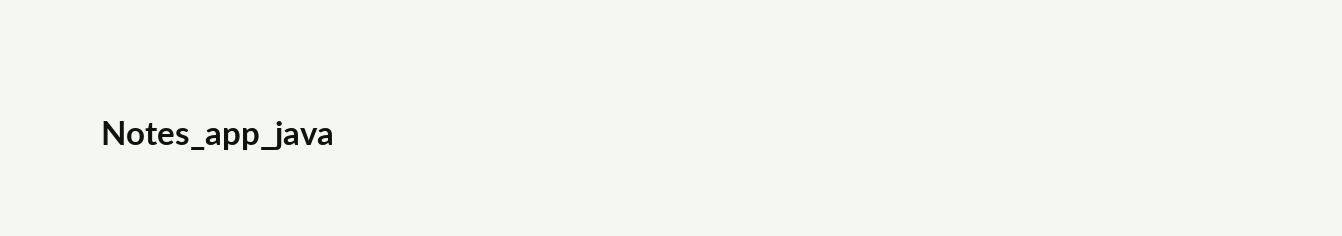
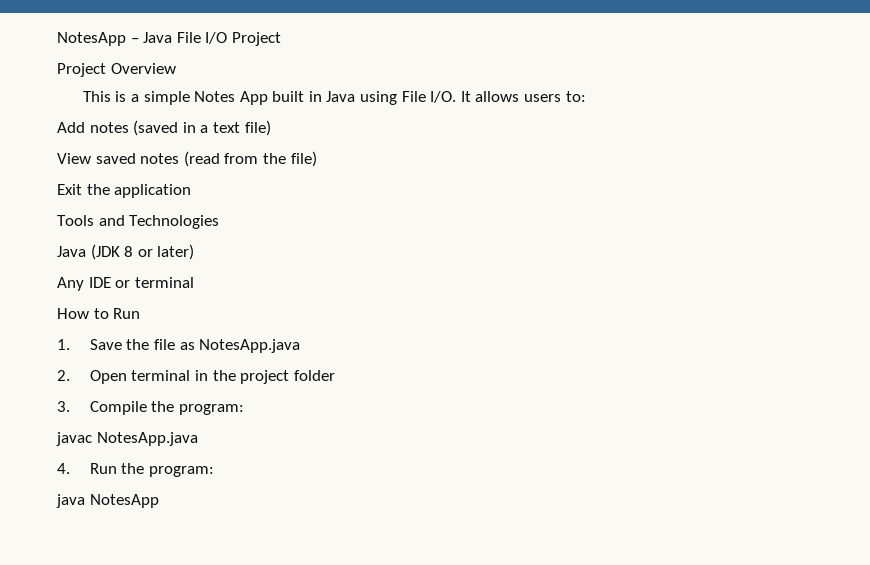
[101,121,334,150] Notes_app_java -> [57,32,281,46] [57,63,176,77] [82,91,586,105] [57,120,271,136] [57,151,317,167] [57,184,192,198] [57,215,220,229] [57,244,195,260] [57,277,194,291] [57,308,141,319] [57,339,301,353] [57,370,335,384] [57,401,244,415] [56,432,198,446] [57,463,214,477] [56,494,159,508] NotesApp – Java File I/O Project // Project Overview // This is a simple Notes App built in Java using File I/O. It allows users to: // Add notes (saved in a text file) // View saved notes (read from the file) // Exit the application // Tools and Technologies // Java (JDK 8 or later) // Any IDE or terminal // How to Run // 1. Save the file as NotesApp.java // 2. Open terminal in the project folder // 3. Compile the program: // javac NotesApp.java // 4. Run the program: // java NotesApp

